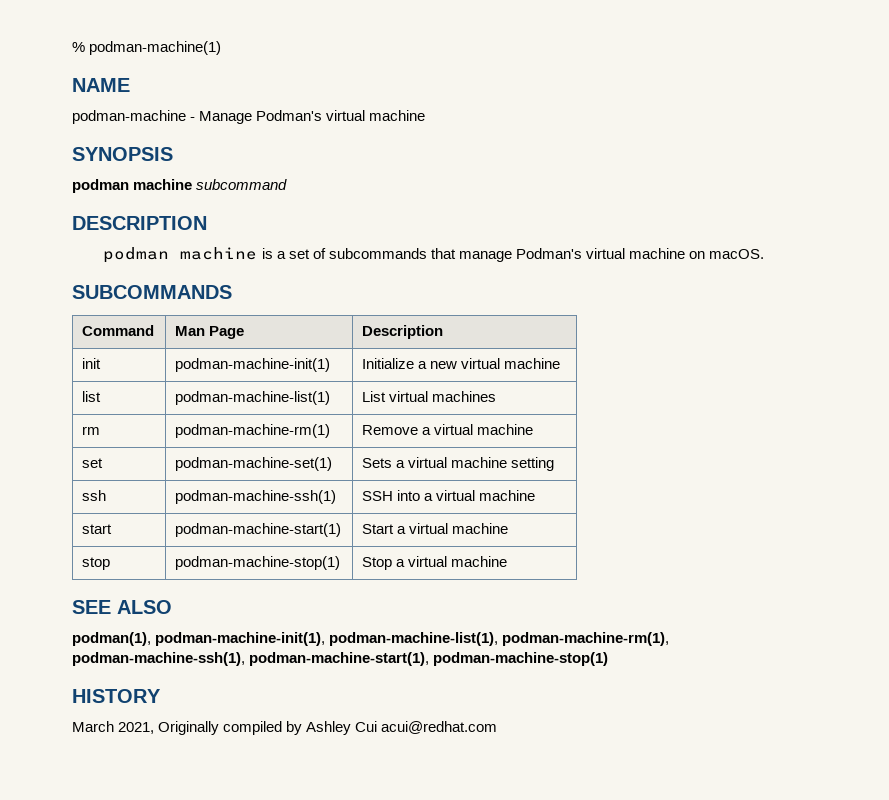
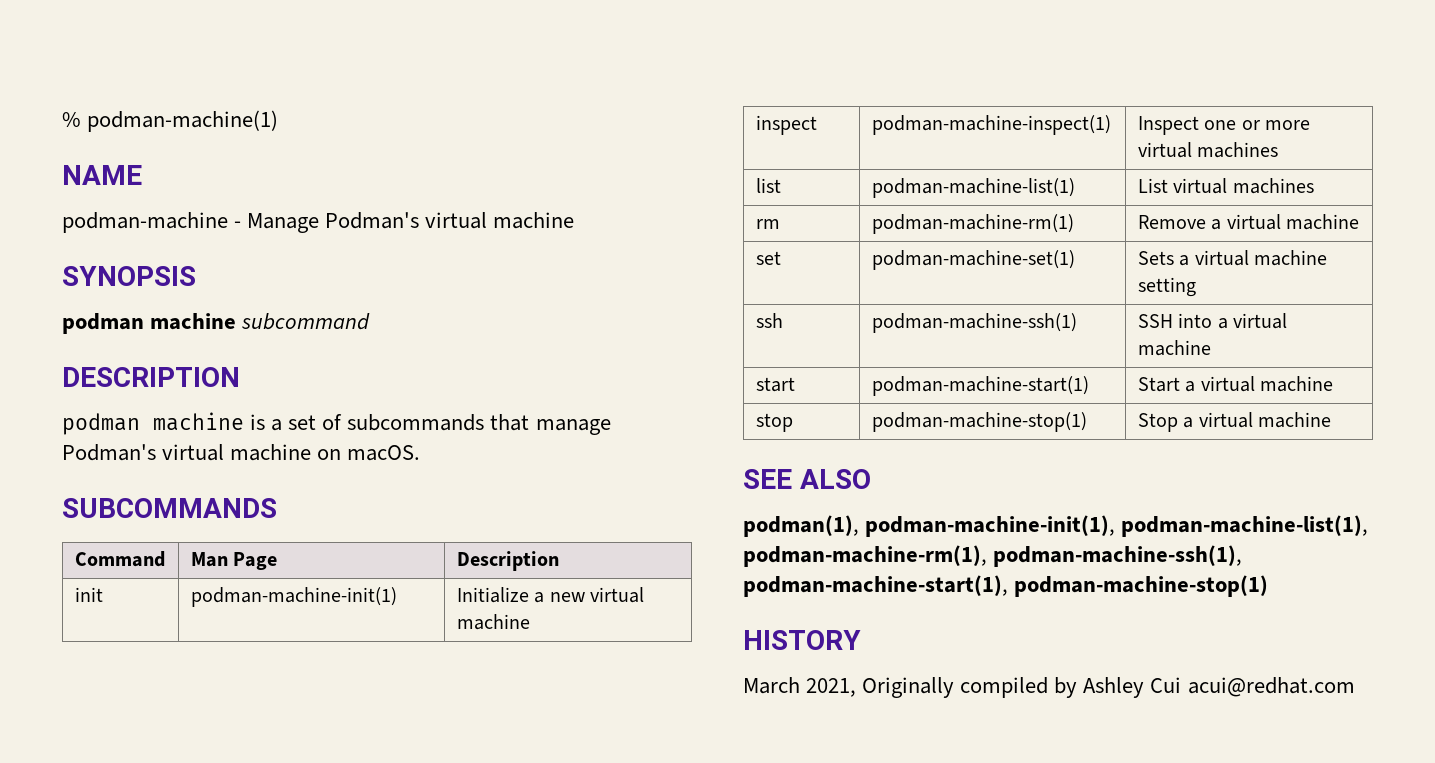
(561, 363) none -> [755,115,817,135] [871,115,1111,135] [1137,116,1311,135] [1137,142,1279,158] // inspect | podman-machine-inspect(1) | Inspect one or more virtual machines

